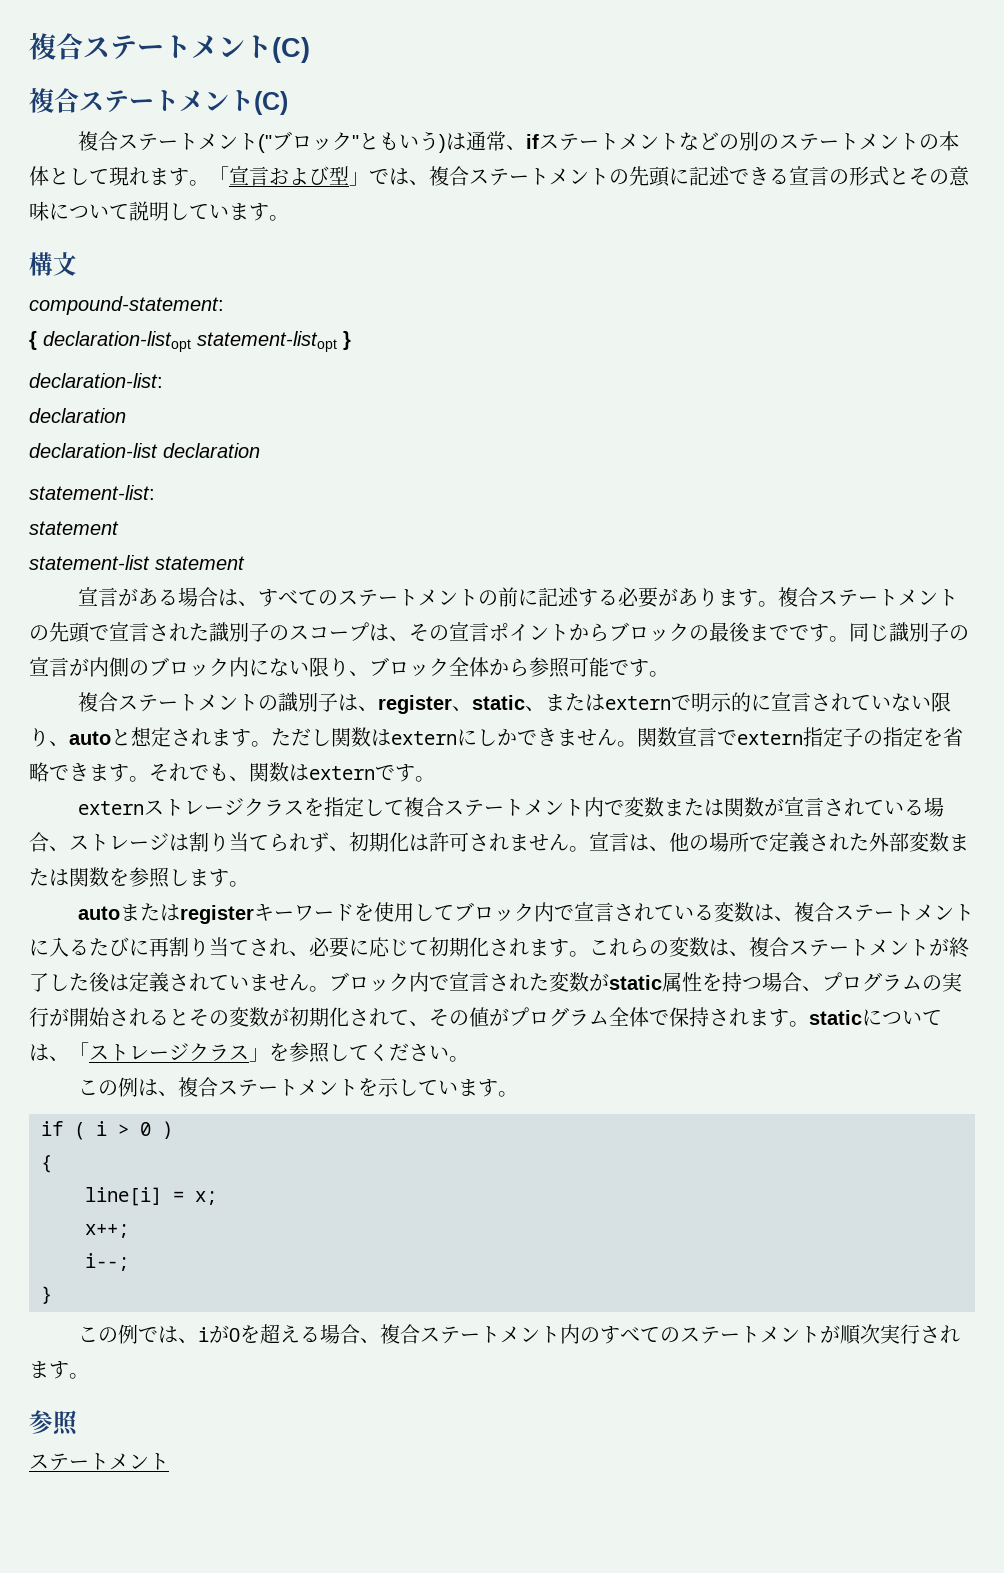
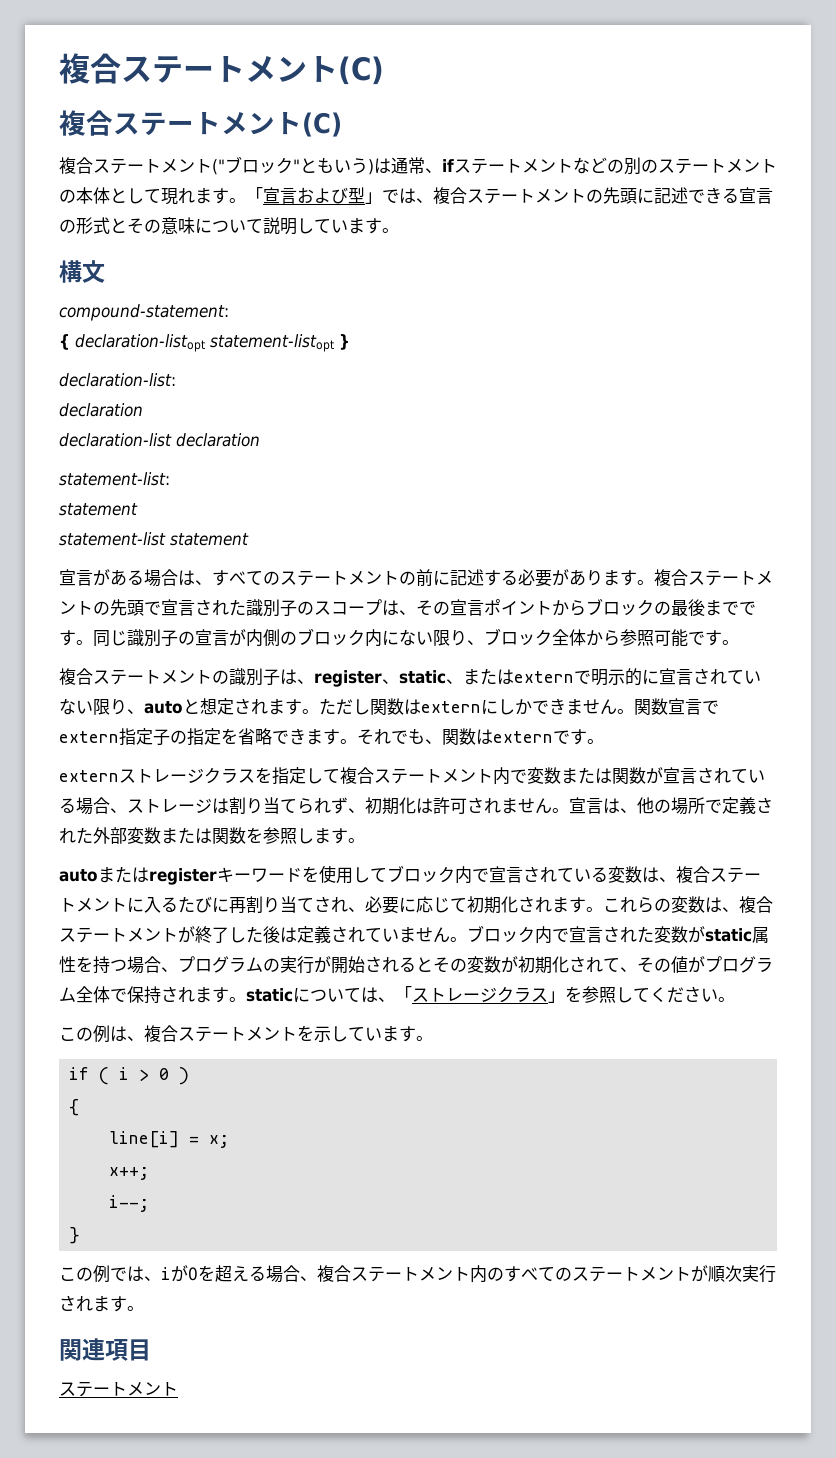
[29,1410,78,1436] 参照 -> [59,1338,151,1361] 関連項目

